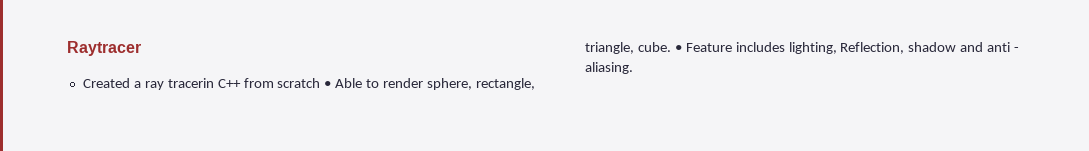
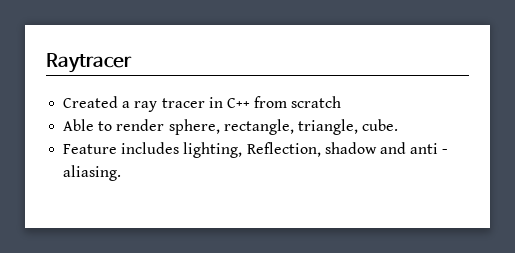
[167,78,214,88] tracerin -> [161,97,223,108] tracer in
[324,81,332,88] • -> (342, 102) //
[674,45,682,52] • -> (399, 125) //

